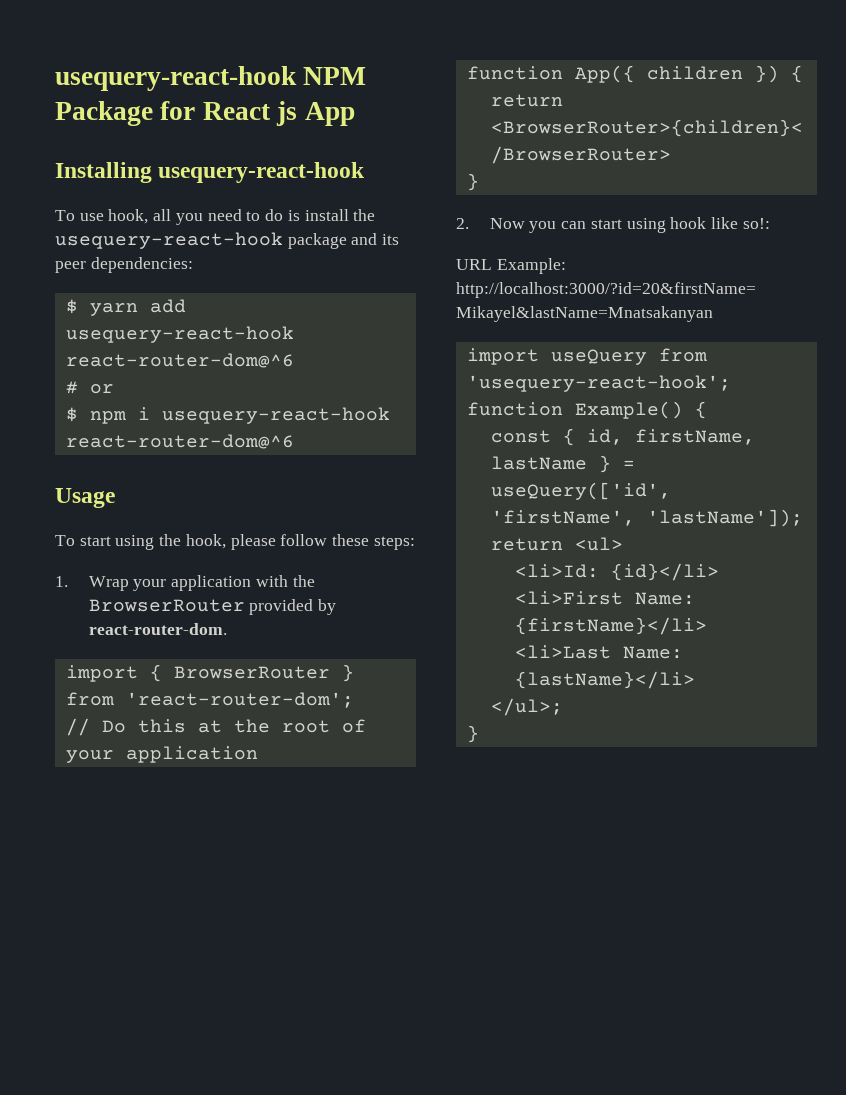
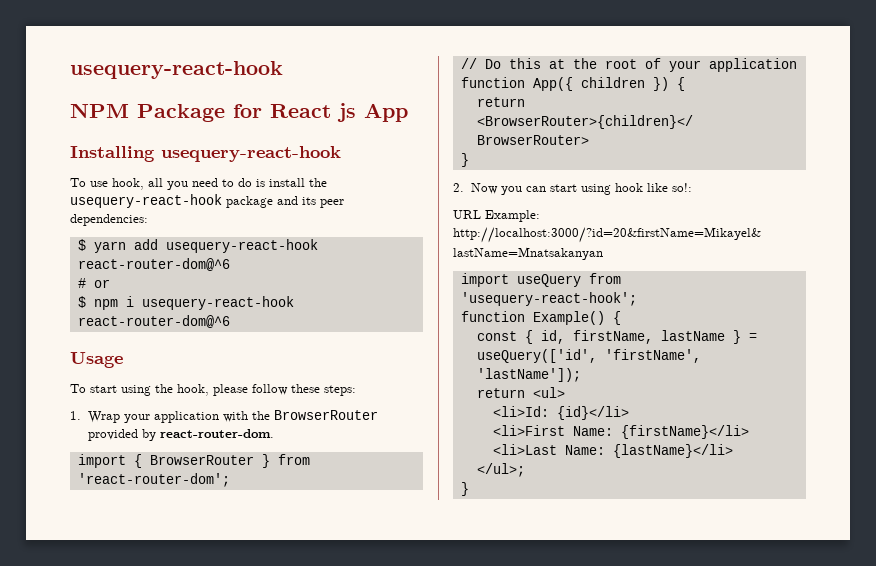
[55,66,297,91] usequery-react-hook -> [70,61,283,79] usequery-react-hook //

